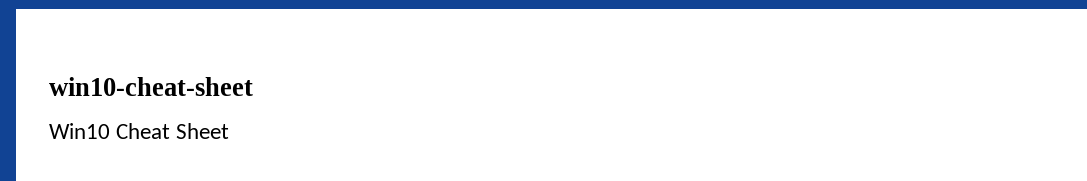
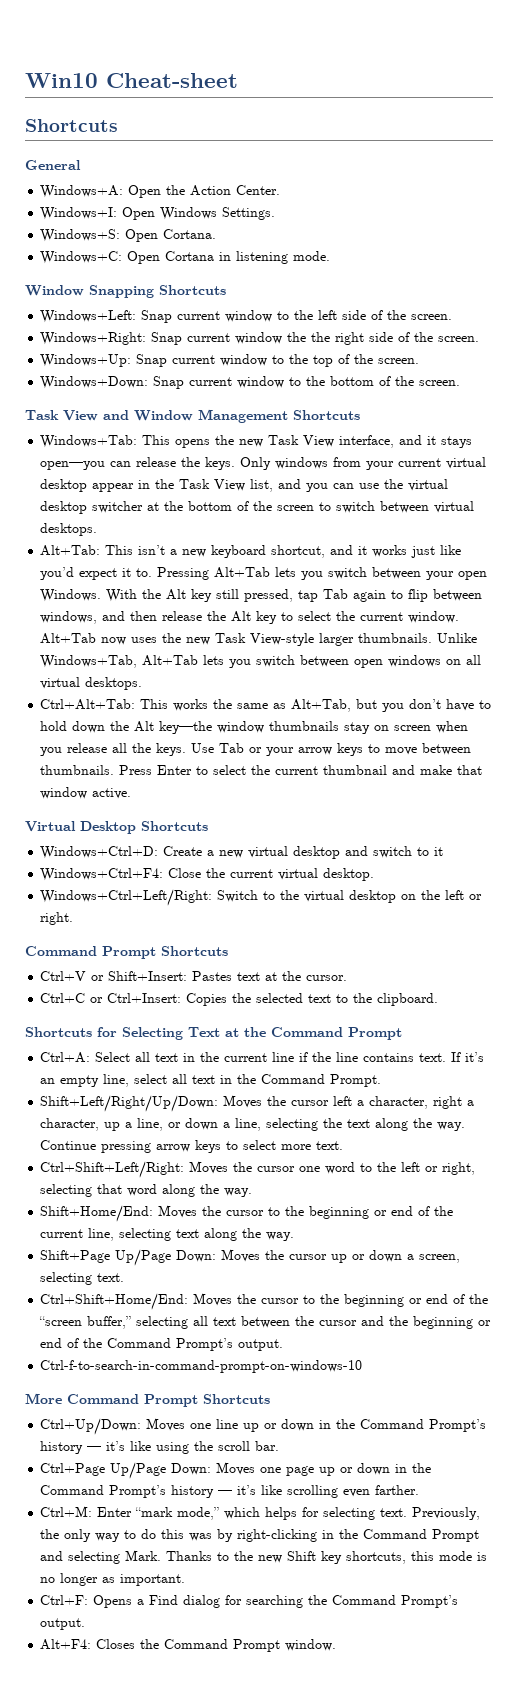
[49,77,253,96] [49,123,230,139] win10-cheat-sheet // Win10 Cheat Sheet -> [25,73,238,88] [25,119,118,132] [25,160,81,170] [40,185,281,198] [40,207,276,220] [40,229,217,242] [40,251,331,264] [25,285,226,298] [40,310,453,323] [40,332,480,345] [40,354,420,367] [40,376,461,389] [25,409,360,423] [40,435,473,448] [40,457,487,470] [40,479,449,492] [40,501,475,514] [40,523,98,536] [40,545,462,558] [40,567,488,580] [40,589,483,602] [40,611,460,624] [40,633,478,646] [40,655,482,668] [40,677,143,690] [40,699,492,712] [40,721,469,734] [40,743,472,756] [40,765,483,775] [40,787,132,799] [25,821,208,834] [40,846,444,859] [40,868,375,881] [40,889,483,906] [40,912,74,925] [25,946,228,959] [40,971,348,981] [40,993,439,1006] [25,1027,402,1040] [40,1052,485,1063] [40,1074,382,1087] [40,1095,475,1112] [40,1118,466,1131] [40,1140,344,1153] [40,1161,476,1178] [40,1184,253,1197] [40,1205,454,1222] [40,1228,295,1241] [40,1249,461,1266] [40,1272,125,1285] [40,1293,489,1310] [39,1316,492,1329] [40,1338,284,1351] [40,1360,363,1373] [25,1393,270,1407] [40,1418,487,1435] [40,1441,280,1454] [40,1462,432,1479] [40,1485,420,1498] [40,1506,481,1520] [40,1529,480,1542] [40,1550,488,1564] [40,1573,186,1586] [40,1595,459,1608] [40,1618,86,1630] [40,1639,337,1652] Win10 Cheat-sheet // Shortcuts // General // Windows+A: Open the Action Center. // Windows+I: Open Windows Settings. // Windows+S: Open Cortana. // Windows+C: Open Cortana in listening mode. // Window Snapping Shortcuts // Windows+Left: Snap current window to the left side of the screen. // Windows+Right: Snap current window the the right side of the screen. // Windows+Up: Snap current window to the top of the screen. // Windows+Down: Snap current window to the bottom of the screen. // Task View and Window Management Shortcuts // Windows+Tab: This opens the new Task View interface, and it stays open—you can release the keys. Only windows from your current virtual desktop appear in the Task View list, and you can use the virtual desktop switcher at the bottom of the screen to switch between virtual desktops. // Alt+Tab: This isn’t a new keyboard shortcut, and it works just like you’d expect it to. Pressing Alt+Tab lets you switch between your open Windows. With the Alt key still pressed, tap Tab again to flip between windows, and then release the Alt key to select the current window. Alt+Tab now uses the new Task View-style larger thumbnails. Unlike Windows+Tab, Alt+Tab lets you switch between open windows on all virtual desktops. // Ctrl+Alt+Tab: This works the same as Alt+Tab, but you don’t have to hold down the Alt key—the window thumbnails stay on screen when you release all the keys. Use Tab or your arrow keys to move between thumbnails. Press Enter to select the current thumbnail and make that window active. // Virtual Desktop Shortcuts // Windows+Ctrl+D: Create a new virtual desktop and switch to it // Windows+Ctrl+F4: Close the current virtual desktop. // Windows+Ctrl+Left/Right: Switch to the virtual desktop on the left or right. // Command Prompt Shortcuts // Ctrl+V or Shift+Insert: Pastes text at the cursor. // Ctrl+C or Ctrl+Insert: Copies the selected text to the clipboard. // Shortcuts for Selecting Text at the Command Prompt // Ctrl+A: Select all text in the current line if the line contains text. If it’s an empty line, select all text in the Command Prompt. // Shift+Left/Right/Up/Down: Moves the cursor left a character, right a character, up a line, or down a line, selecting the text along the way. Continue pressing arrow keys to select more text. // Ctrl+Shift+Left/Right: Moves the cursor one word to the left or right, selecting that word along the way. // Shift+Home/End: Moves the cursor to the beginning or end of the current line, selecting text along the way. // Shift+Page Up/Page Down: Moves the cursor up or down a screen, selecting text. // Ctrl+Shift+Home/End: Moves the cursor to the beginning or end of the “screen buffer,” selecting all text between the cursor and the beginning or end of the Command Prompt’s output. // Ctrl-f-to-search-in-command-prompt-on-windows-10 // More Command Prompt Shortcuts // Ctrl+Up/Down: Moves one line up or down in the Command Prompt’s history — it’s like using the scroll bar. // Ctrl+Page Up/Page Down: Moves one page up or down in the Command Prompt’s history — it’s like scrolling even farther. // Ctrl+M: Enter “mark mode,” which helps for selecting text. Previously, the only way to do this was by right-clicking in the Command Prompt and selecting Mark. Thanks to the new Shift key shortcuts, this mode is no longer as important. // Ctrl+F: Opens a Find dialog for searching the Command Prompt’s output. // Alt+F4: Closes the Command Prompt window.

